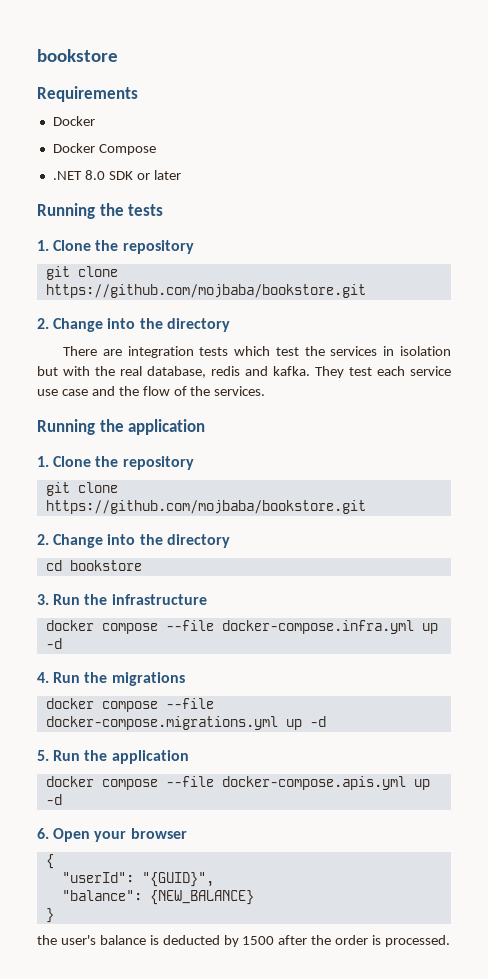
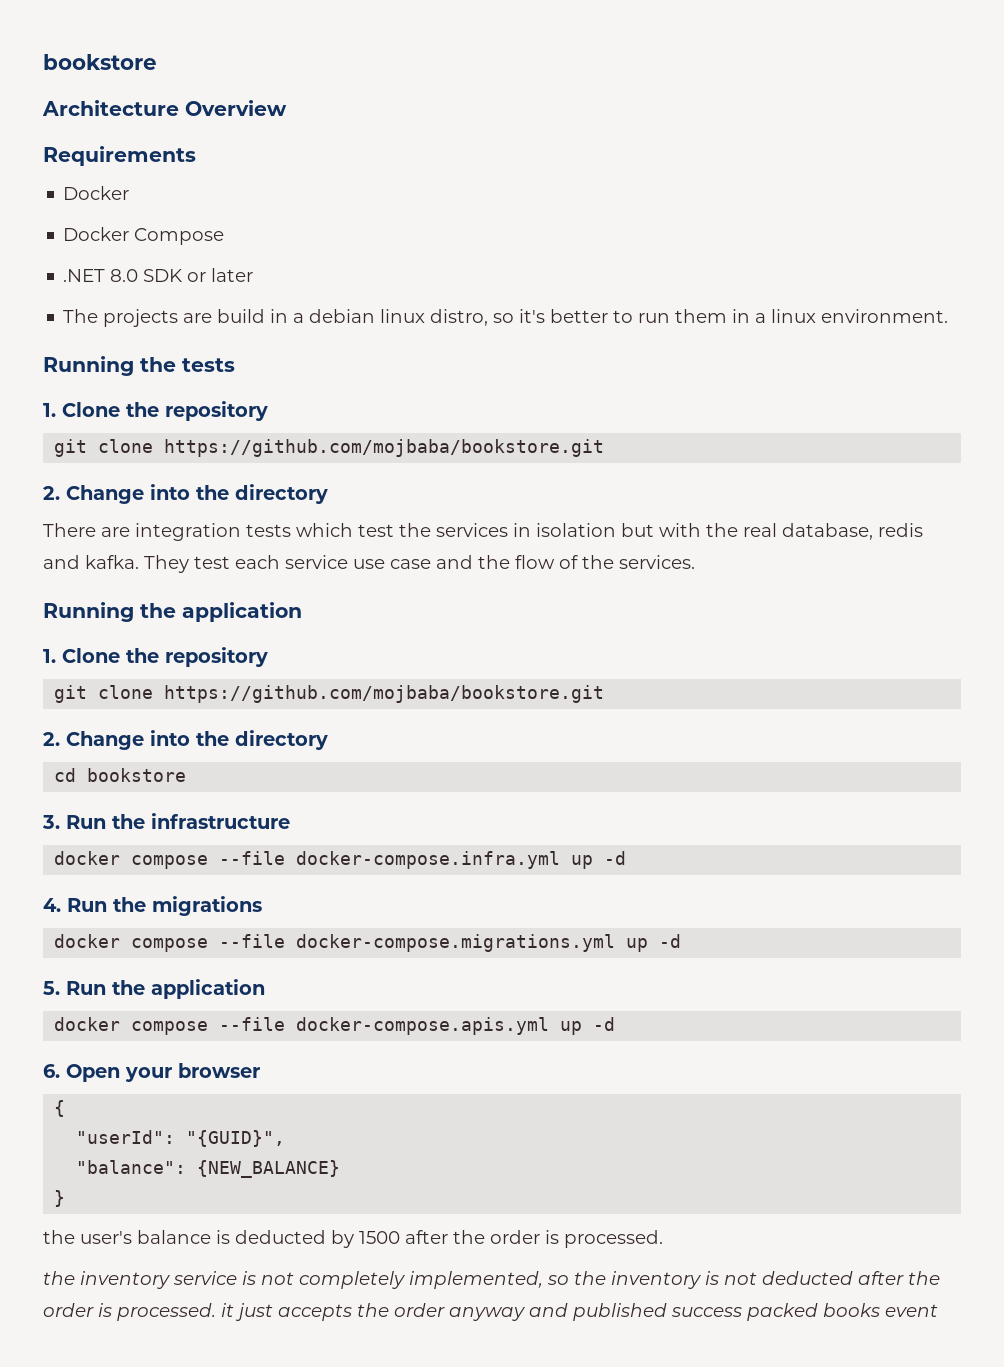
[37,49,118,62] bookstore -> [43,54,157,70] [42,100,287,116] bookstore // Architecture Overview
(181, 175) none -> [63,309,949,327] // The projects are build in a debian linux distro, so it's better to run them in a linux environment.
(451, 941) none -> [43,1271,940,1289] [43,1303,938,1321] // the inventory service is not completely implemented, so the inventory is not deducted after the order is processed. it just accepts the order anyway and published success packed books event

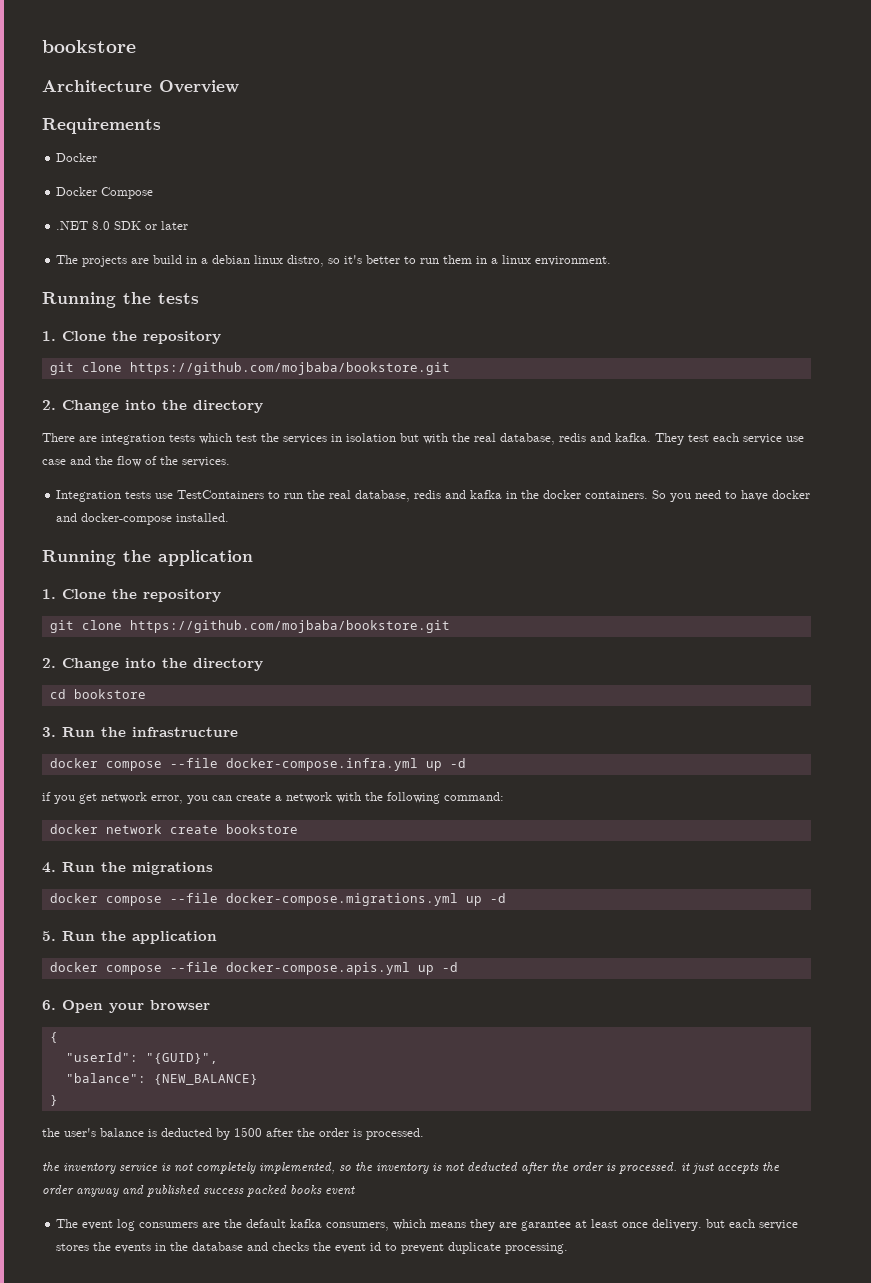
(695, 562) none -> [56,490,811,502] [56,513,230,525] // Integration tests use TestContainers to run the real database, redis and kafka in the docker containers. So you need to have docker and docker-compose installed.
(627, 858) none -> [42,792,504,804] [49,824,298,834] // if you get network error, you can create a network with the following command: // docker network create bookstore
(938, 1310) none -> [56,1219,799,1231] [56,1242,569,1254] // The event log consumers are the default kafka consumers, which means they are garantee at least once delivery. but each service stores the events in the database and checks the event id to prevent duplicate processing.

